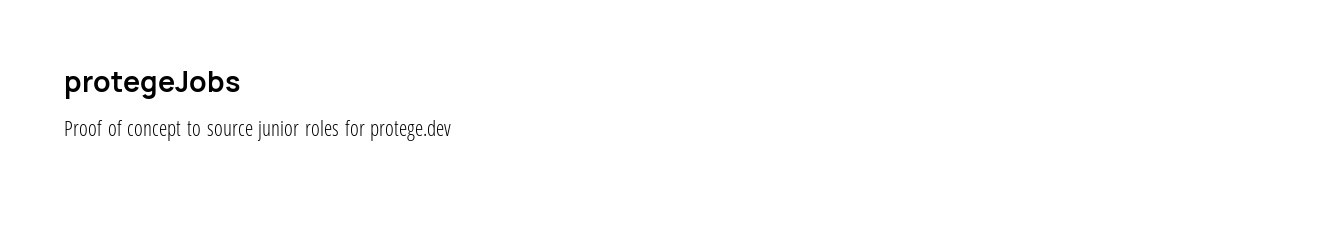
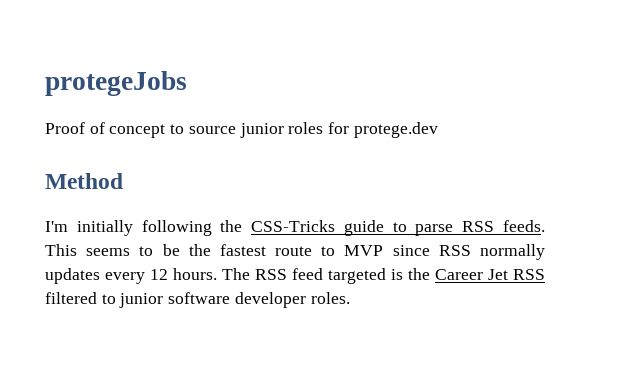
(452, 130) none -> [45,173,123,189] [45,220,545,236] [45,244,545,260] [45,268,545,284] [45,292,350,308] // Method // I'm initially following the CSS-Tricks guide to parse RSS feeds. This seems to be the fastest route to MVP since RSS normally updates every 12 hours. The RSS feed targeted is the Career Jet RSS filtered to junior software developer roles.

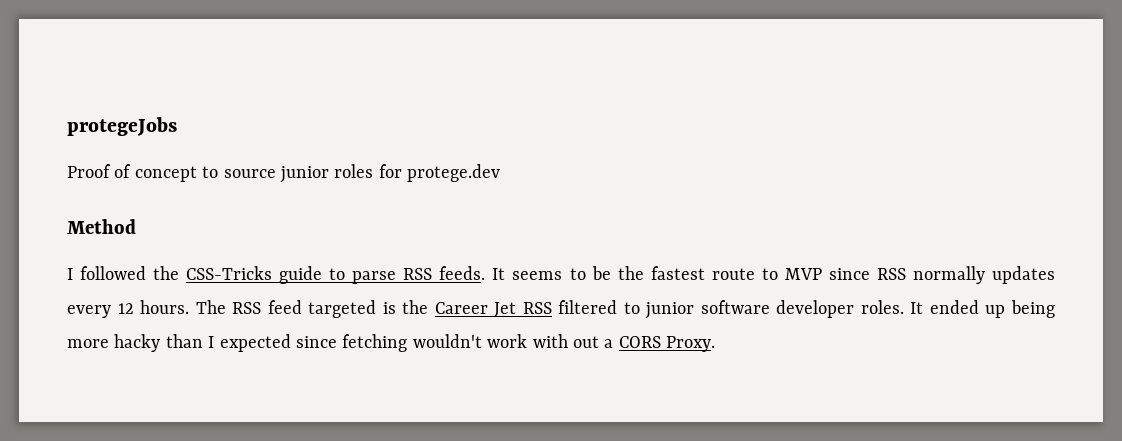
[45,220,212,236] I'm initially following -> [67,266,147,280] I followed
[45,244,77,256] This -> [492,268,506,280] It
(350, 298) none -> [910,300,1055,318] [67,334,716,352] It ended up being more hacky than I expected since fetching wouldn't work with out a CORS Proxy.

